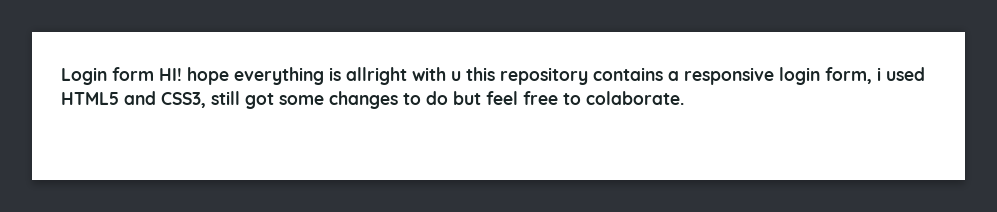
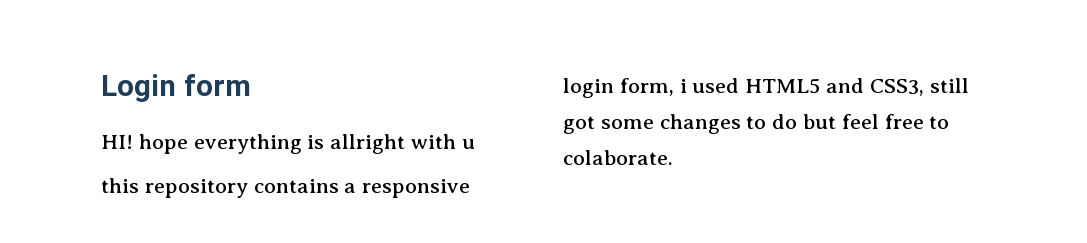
(154, 74) none -> (251, 85) //
(461, 76) none -> (475, 144) //

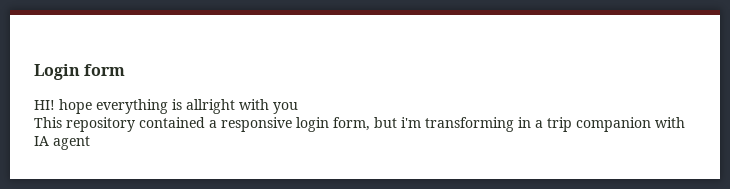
[461,139,475,149] [101,178,471,198] [563,78,969,98] [563,114,950,134] [563,150,673,165] u // this repository contains a responsive login form, i used HTML5 and CSS3, still got some changes to do but feel free to colaborate. -> [273,102,298,114] [34,117,685,132] [34,136,90,150] you // This repository contained a responsive login form, but i'm transforming in a trip companion with IA agent

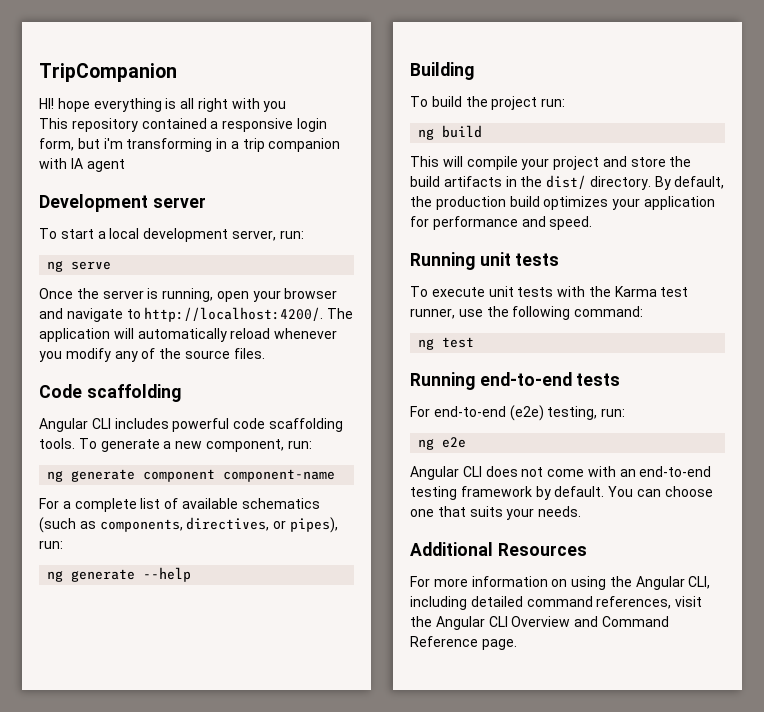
[34,64,126,80] Login form -> [39,63,177,82] TripCompanion
[186,99,235,114] allright -> [180,98,228,112] all right
(90, 143) none -> [39,194,206,212] [39,228,304,242] [47,261,112,272] [39,288,338,302] [39,307,354,322] [39,328,338,342] [39,348,265,362] [39,384,181,402] [39,418,343,432] [39,438,312,452] [47,469,336,482] [39,498,320,512] [39,517,338,533] [39,540,63,549] [47,567,192,582] [410,62,474,80] [410,96,566,110] [418,125,483,140] [410,156,692,170] [410,175,725,190] [410,196,715,210] [410,216,593,230] [410,252,560,270] [410,286,689,297] [410,306,644,320] [418,337,475,350] [410,372,621,390] [410,405,626,421] [418,437,467,450] [410,466,712,480] [410,486,713,500] [410,506,582,520] [410,542,587,556] [410,576,711,590] [410,596,703,610] [410,616,669,630] [410,636,517,650] // Development server // To start a local development server, run: // ng serve // Once the server is running, open your browser and navigate to http://localhost:4200/. The application will automatically reload whenever you modify any of the source files. // Code scaffolding // Angular CLI includes powerful code scaffolding tools. To generate a new component, run: // ng generate component component-name // For a complete list of available schematics (such as components, directives, or pipes), run: // ng generate --help // Building // To build the project run: // ng build // This will compile your project and store the build artifacts in the dist/ directory. By default, the production build optimizes your application for performance and speed. // Running unit tests // To execute unit tests with the Karma test runner, use the following command: // ng test // Running end-to-end tests // For end-to-end (e2e) testing, run: // ng e2e // Angular CLI does not come with an end-to-end testing framework by default. You can choose one that suits your needs. // Additional Resources // For more information on using the Angular CLI, including detailed command references, visit the Angular CLI Overview and Command Reference page.

